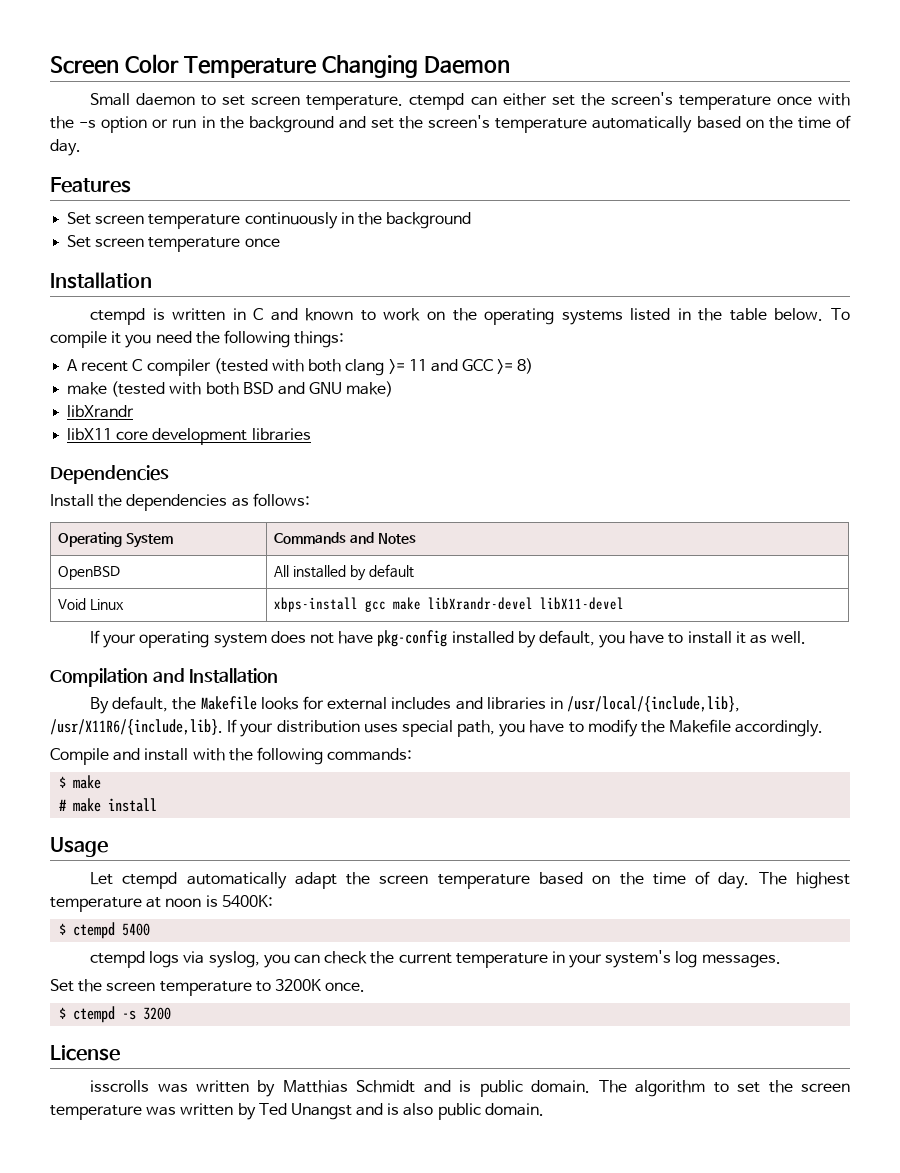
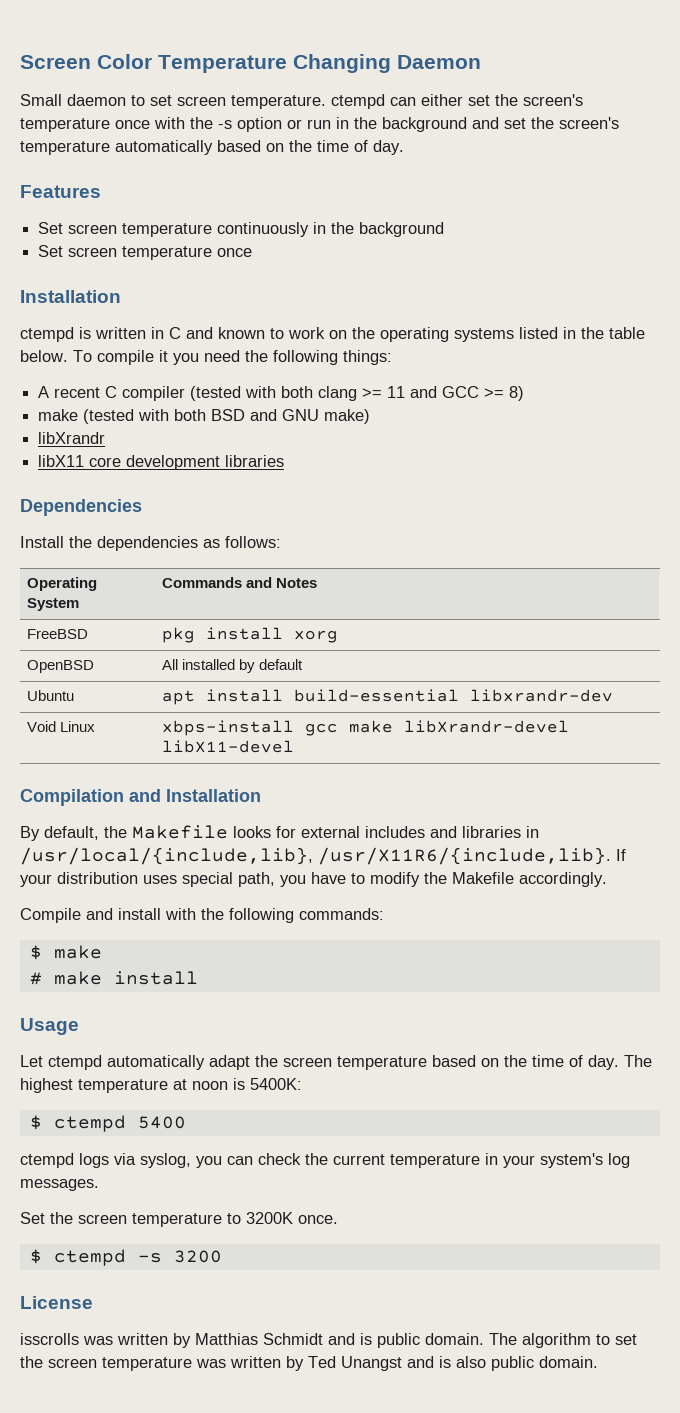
(416, 538) none -> [26,629,88,639] [161,627,338,643] // FreeBSD | pkg install xorg
(414, 571) none -> [26,690,74,701] [161,689,613,705] // Ubuntu | apt install build-essential libxrandr-dev
[90,630,807,648] // If your operating system does not have pkg-config installed by default, you have to install it as well. -> (294, 746) none

